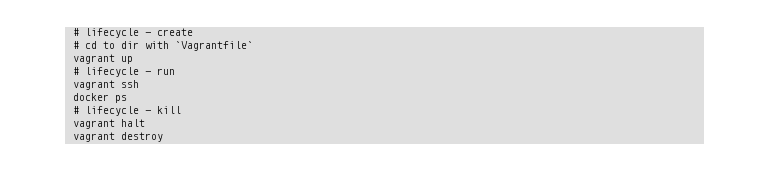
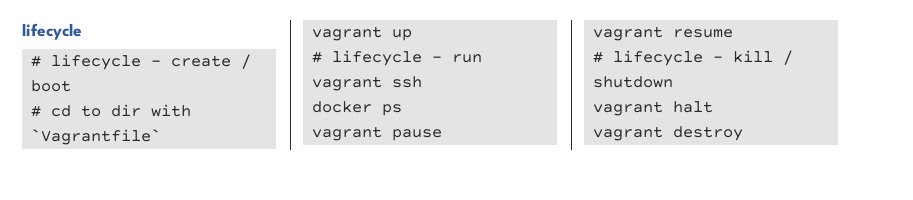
(72, 32) none -> [22,23,82,40] lifecycle //
(193, 32) none -> [241,54,251,69] [31,80,71,92] / boot
(127, 99) none -> [312,126,442,141] [593,26,733,41] // vagrant pause // vagrant resume
(181, 110) none -> [783,50,793,65] [593,76,673,88] / shutdown

